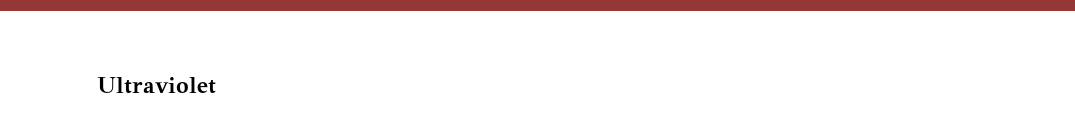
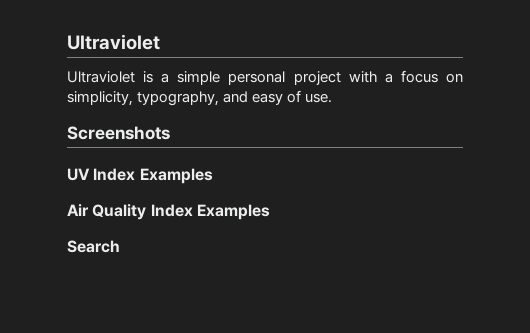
[97,77,216,94] Ultraviolet -> [67,34,160,50] [67,70,463,85] [67,90,333,106] [67,126,170,140] [67,168,213,184] [67,204,270,220] [67,240,120,253] Ultraviolet // Ultraviolet is a simple personal project with a focus on simplicity, typography, and easy of use. // Screenshots // UV Index Examples // Air Quality Index Examples // Search

